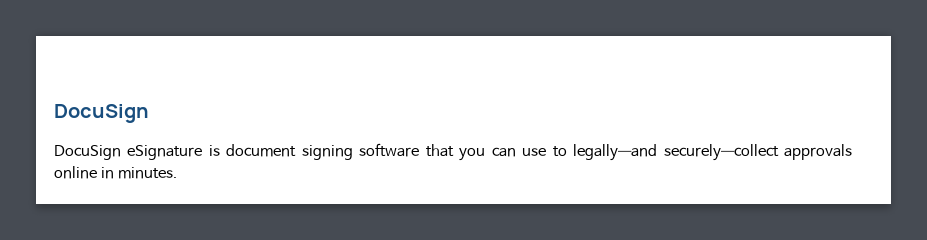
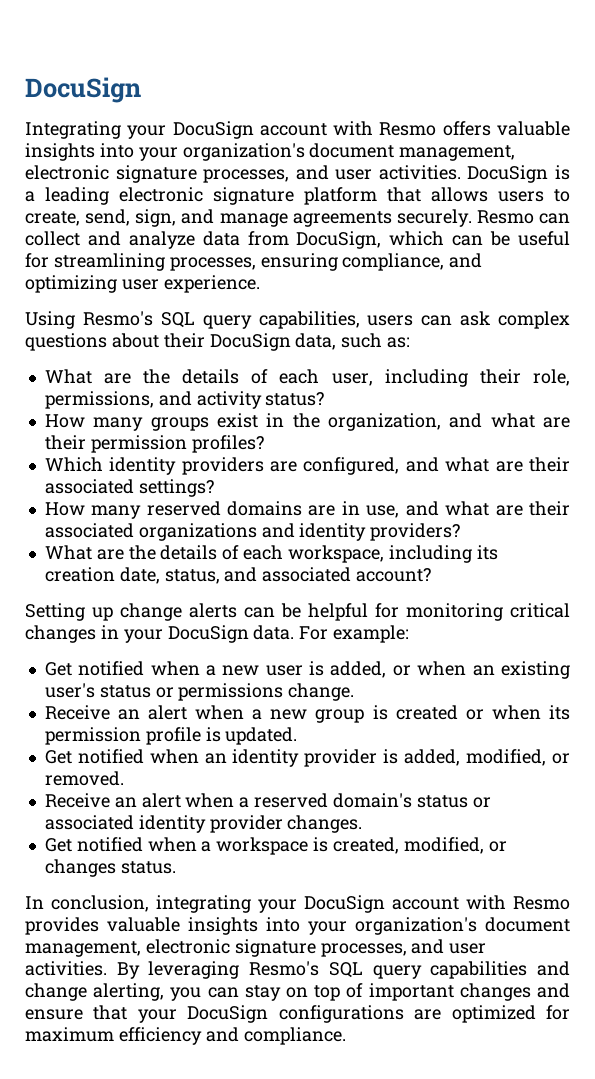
[54,143,852,161] [54,166,177,179] DocuSign eSignature is document signing software that you can use to legally—and securely—collect approvals online in minutes. -> [25,121,570,139] [25,143,516,161] [25,165,570,183] [25,187,570,205] [25,209,570,227] [25,231,571,249] [25,253,483,271] [25,275,260,293] [25,311,570,329] [25,333,411,351] [44,369,570,387] [44,391,325,409] [44,413,570,431] [44,435,264,453] [44,457,571,475] [44,479,214,497] [44,501,571,519] [44,523,461,541] [44,545,498,563] [44,567,432,584] [25,603,570,621] [25,625,410,643] [44,661,570,679] [44,683,355,701] [44,705,571,723] [44,727,298,745] [44,749,570,767] [44,771,124,786] [44,793,491,808] [44,815,363,833] [44,837,507,855] [44,859,176,877] [25,895,570,913] [25,917,570,935] [25,939,487,957] [25,961,570,979] [25,983,570,1001] [25,1005,570,1023] [25,1027,346,1045] Integrating your DocuSign account with Resmo offers valuable insights into your organization's document management, electronic signature processes, and user activities. DocuSign is a leading electronic signature platform that allows users to create, send, sign, and manage agreements securely. Resmo can collect and analyze data from DocuSign, which can be useful for streamlining processes, ensuring compliance, and optimizing user experience. // Using Resmo's SQL query capabilities, users can ask complex questions about their DocuSign data, such as: // What are the details of each user, including their role, permissions, and activity status? // How many groups exist in the organization, and what are their permission profiles? // Which identity providers are configured, and what are their associated settings? // How many reserved domains are in use, and what are their associated organizations and identity providers? // What are the details of each workspace, including its creation date, status, and associated account? // Setting up change alerts can be helpful for monitoring critical changes in your DocuSign data. For example: // Get notified when a new user is added, or when an existing user's status or permissions change. // Receive an alert when a new group is created or when its permission profile is updated. // Get notified when an identity provider is added, modified, or removed. // Receive an alert when a reserved domain's status or associated identity provider changes. // Get notified when a workspace is created, modified, or changes status. // In conclusion, integrating your DocuSign account with Resmo provides valuable insights into your organization's document management, electronic signature processes, and user activities. By leveraging Resmo's SQL query capabilities and change alerting, you can stay on top of important changes and ensure that your DocuSign configurations are optimized for maximum efficiency and compliance.

